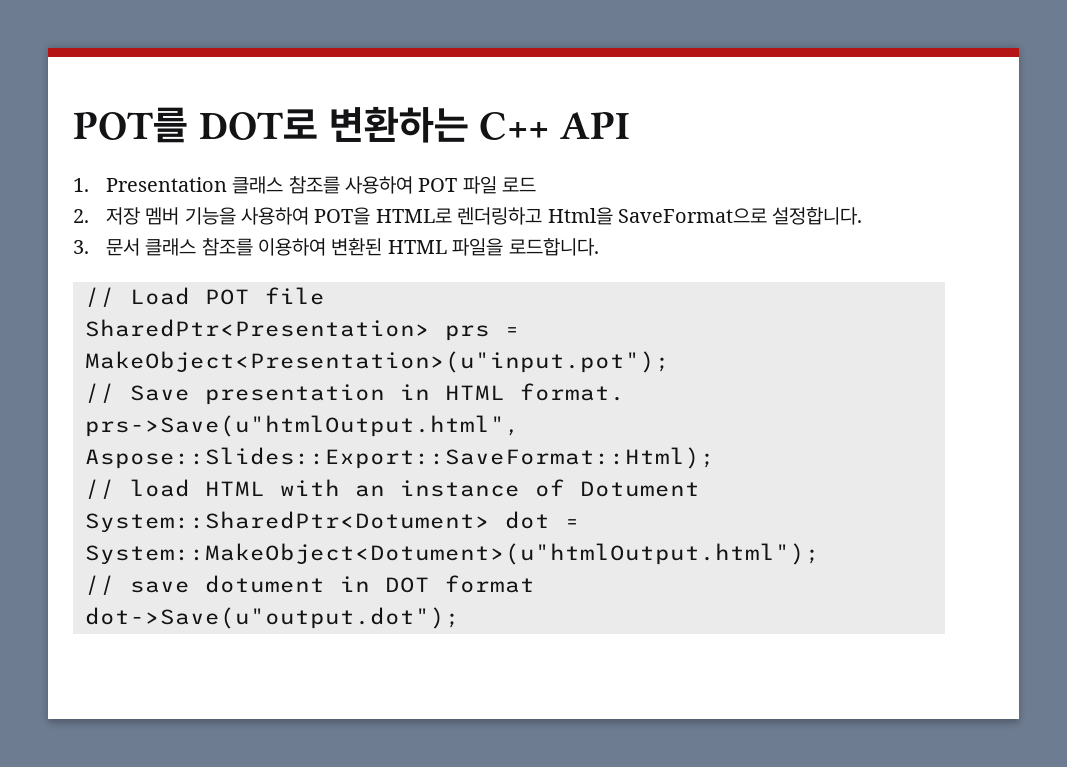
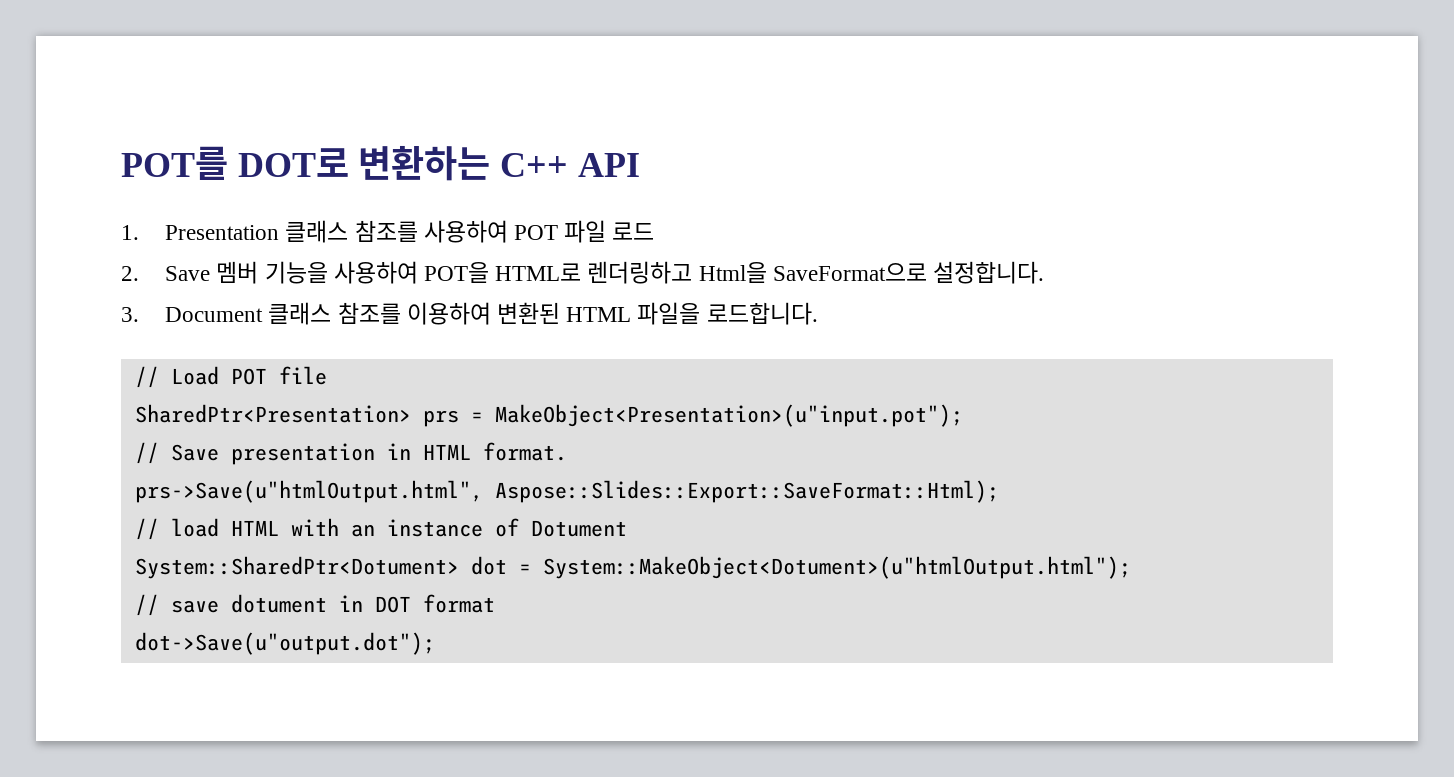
[105,207,140,225] 저장 -> [165,266,211,281] Save
[105,238,140,256] 문서 -> [165,307,264,322] Document

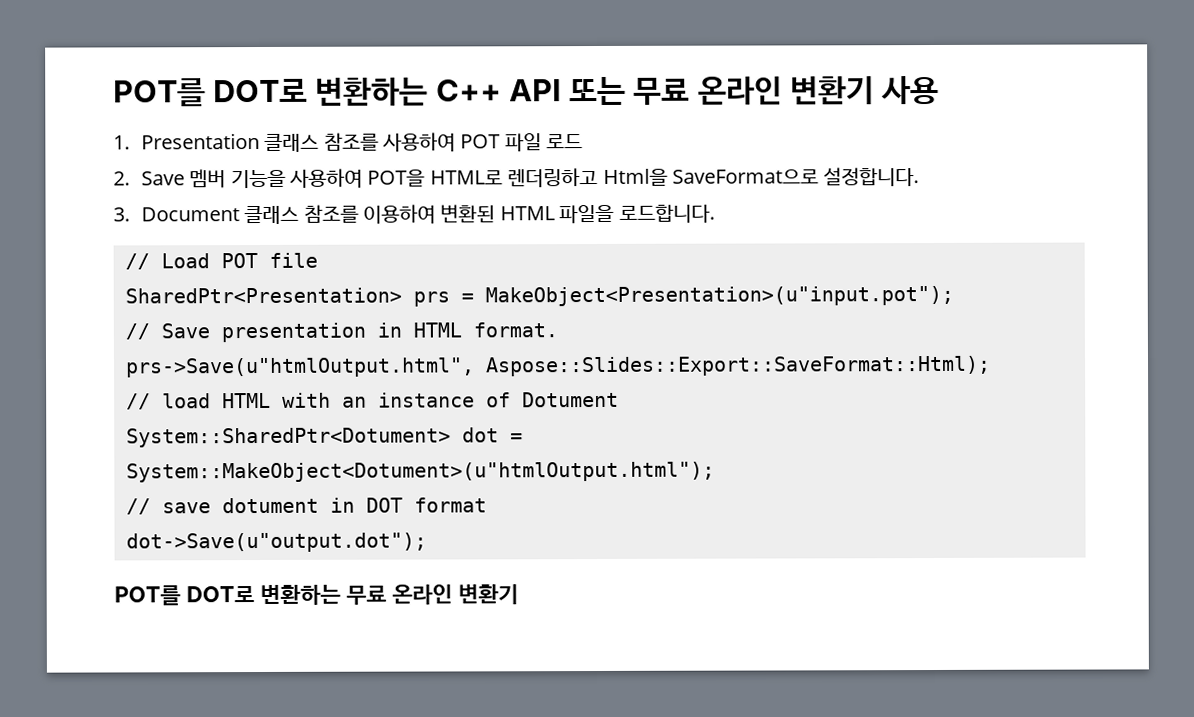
(640, 165) none -> [569,75,940,106] 또는 무료 온라인 변환기 사용
(435, 643) none -> [114,584,519,606] // POT를 DOT로 변환하는 무료 온라인 변환기

